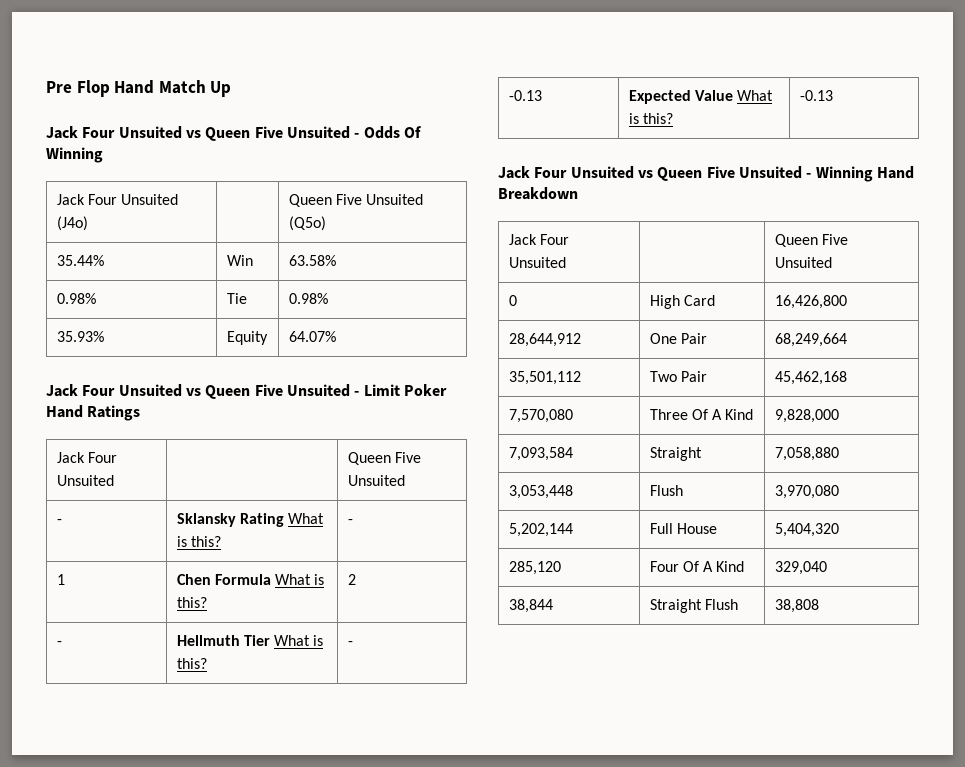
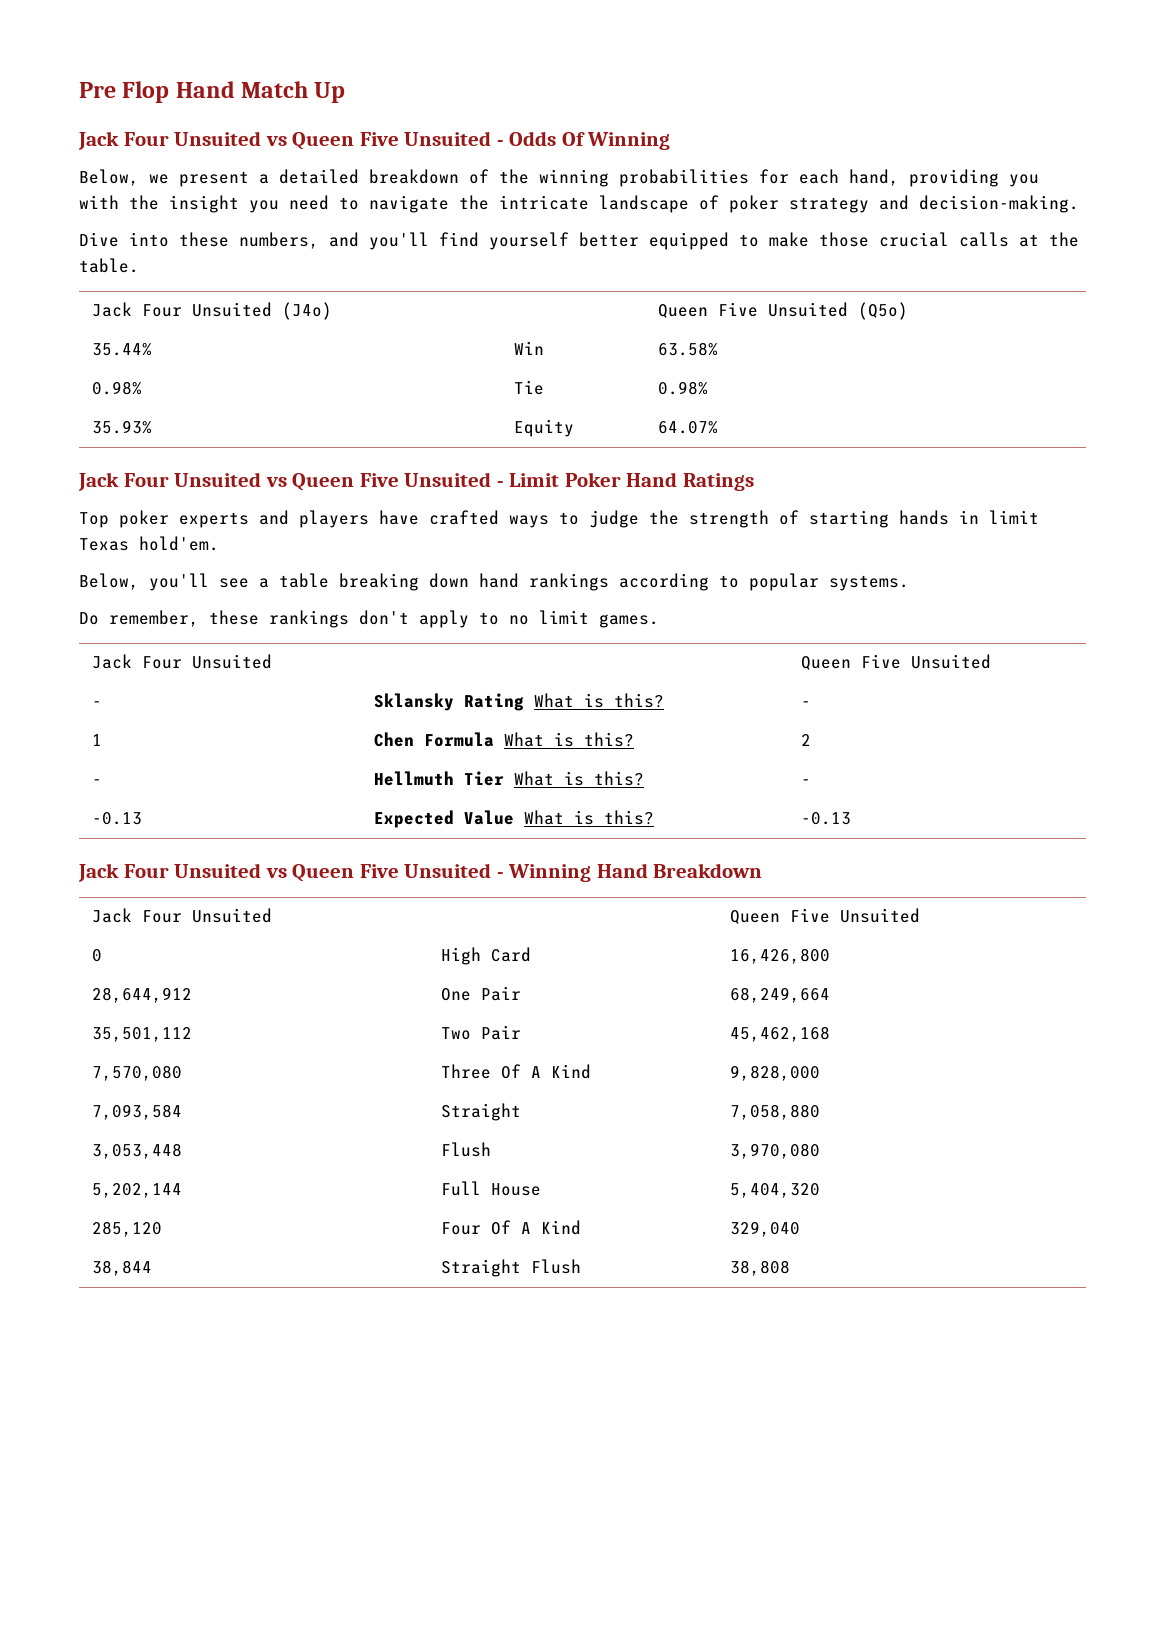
(103, 155) none -> [79,169,1039,187] [79,195,1079,213] [79,232,1079,250] [79,258,139,273] // Below, we present a detailed breakdown of the winning probabilities for each hand, providing you with the insight you need to navigate the intricate landscape of poker strategy and decision-making. // Dive into these numbers, and you'll find yourself better equipped to make those crucial calls at the table.
(141, 413) none -> [79,510,1039,528] [79,536,219,551] [79,573,909,591] [79,610,659,628] // Top poker experts and players have crafted ways to judge the strength of starting hands in limit Texas hold'em. // Below, you'll see a table breaking down hand rankings according to popular systems. // Do remember, these rankings don't apply to no limit games.

